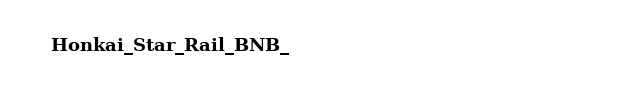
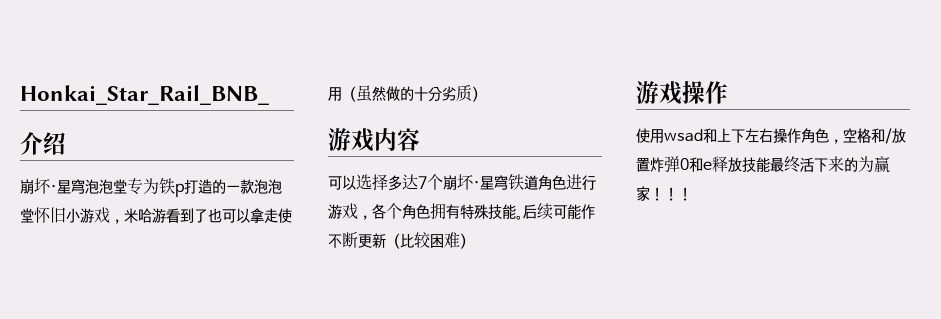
(289, 46) none -> [20,132,66,155] [20,178,282,197] [20,207,292,224] [328,85,486,102] [328,128,420,152] [328,174,596,191] [328,203,595,220] [328,232,474,249] [636,81,728,105] [636,128,906,144] [636,156,890,173] [636,186,692,201] // 介绍 // 崩坏·星穹泡泡堂专为铁p打造的一款泡泡堂怀旧小游戏，米哈游看到了也可以拿走使用（虽然做的十分劣质） // 游戏内容 // 可以选择多达7个崩坏·星穹铁道角色进行游戏，各个角色拥有特殊技能。后续可能作不断更新（比较困难） // 游戏操作 // 使用wsad和上下左右操作角色，空格和/放置炸弹0和e释放技能最终活下来的为赢家！！！

